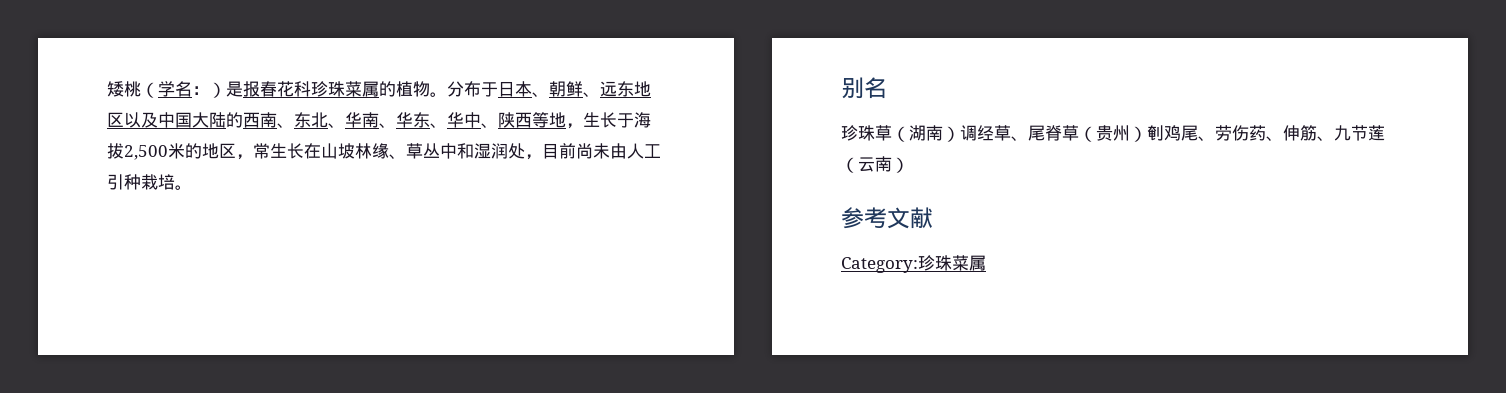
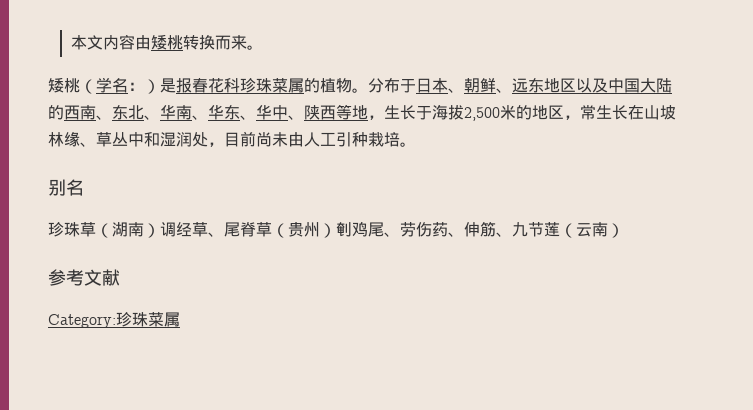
(107, 89) none -> [70,34,263,50] 本文内容由矮桃转换而来。 //

